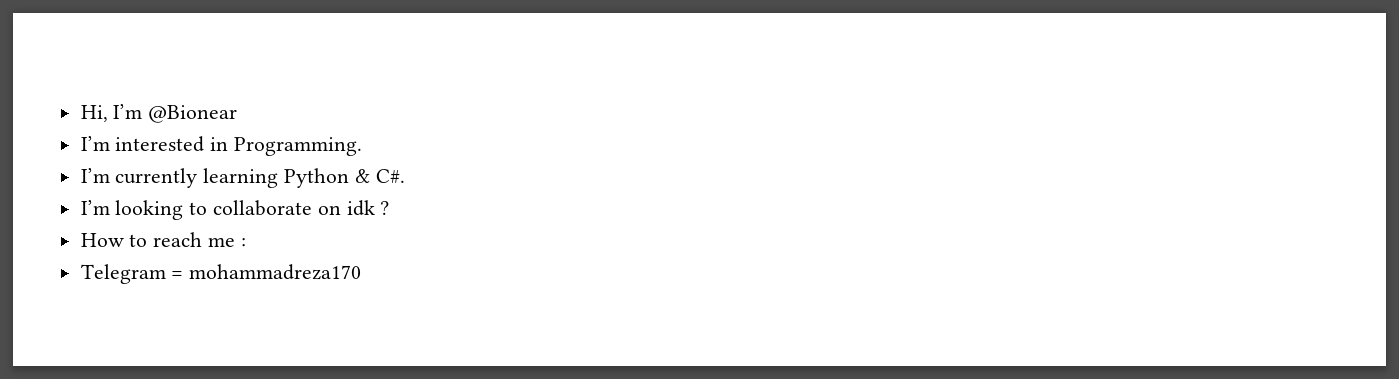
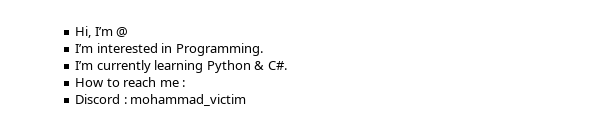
[148,105,238,123] @Bionear -> [116,27,129,37] @
[80,200,390,220] // I’m looking to collaborate on idk ? -> (287, 65) none
[80,264,362,284] Telegram = mohammadreza170 -> [75,94,247,106] Discord : mohammad_victim

